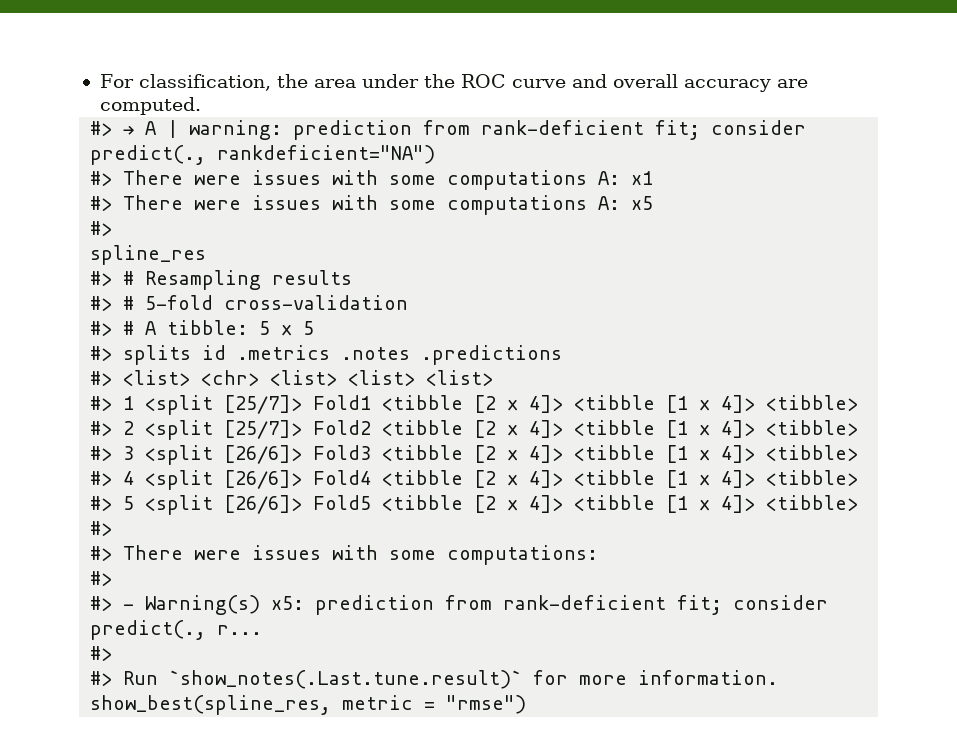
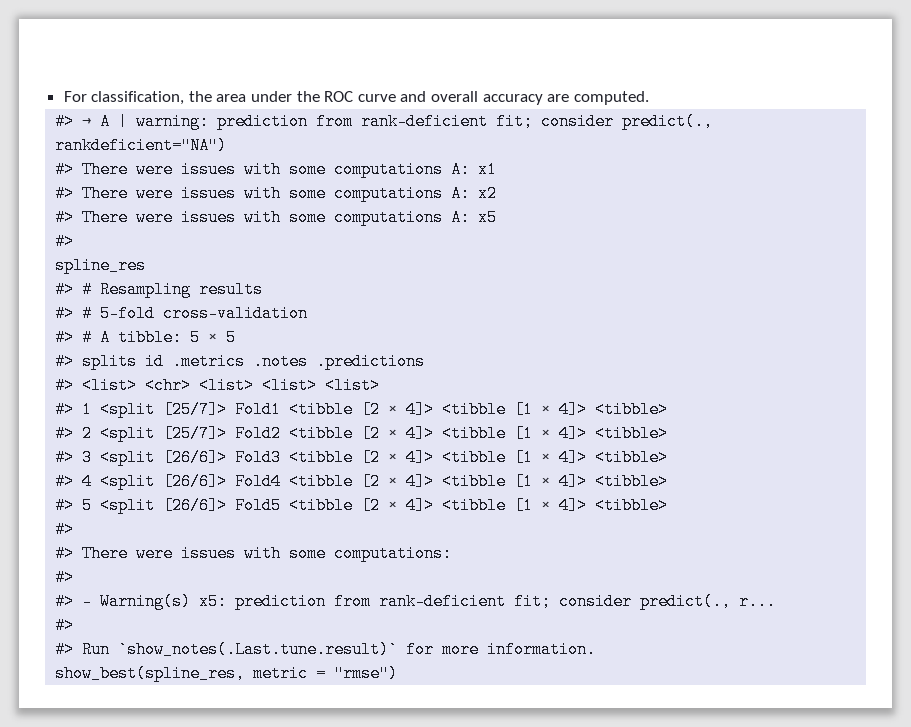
(654, 178) none -> [55,185,498,202] // #> There were issues with some computations A: x2

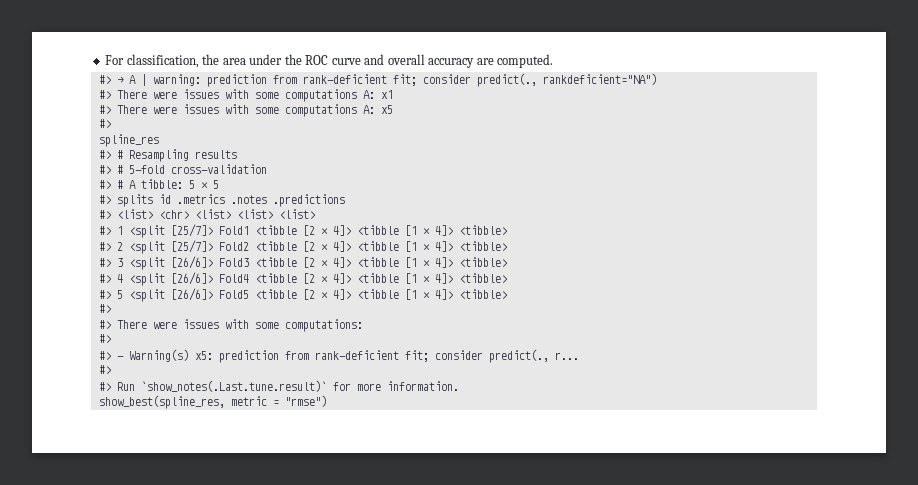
[55,185,498,202] // #> There were issues with some computations A: x2 -> (393, 94) none

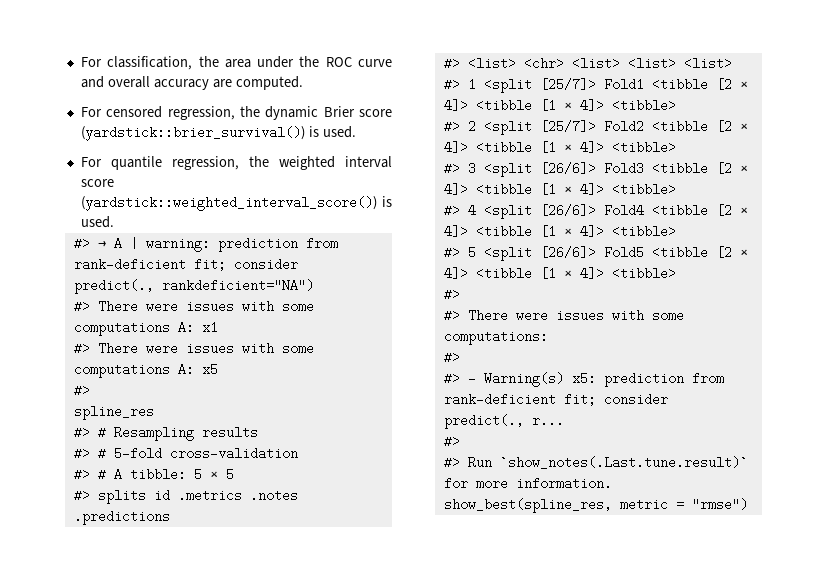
(554, 61) none -> [80,106,392,120] [80,126,356,141] [80,156,392,170] [80,179,114,187] [80,196,392,211] [80,216,114,228] // For censored regression, the dynamic Brier score (yardstick::brier_survival()) is used. // For quantile regression, the weighted interval score (yardstick::weighted_interval_score()) is used.

